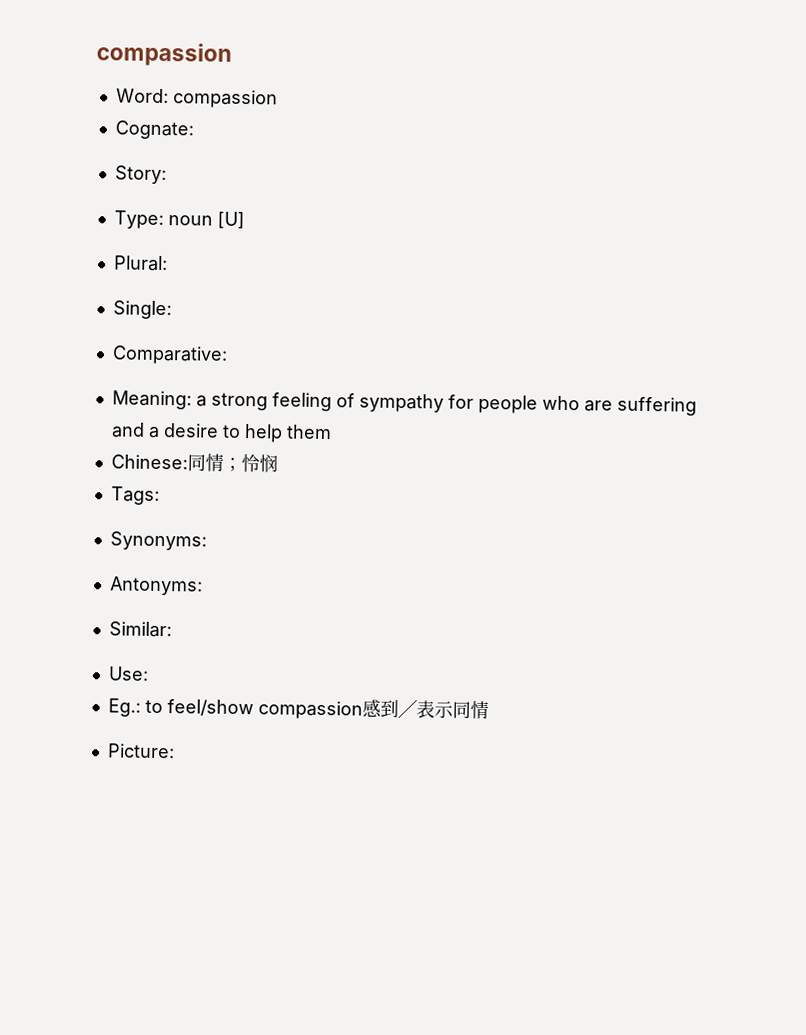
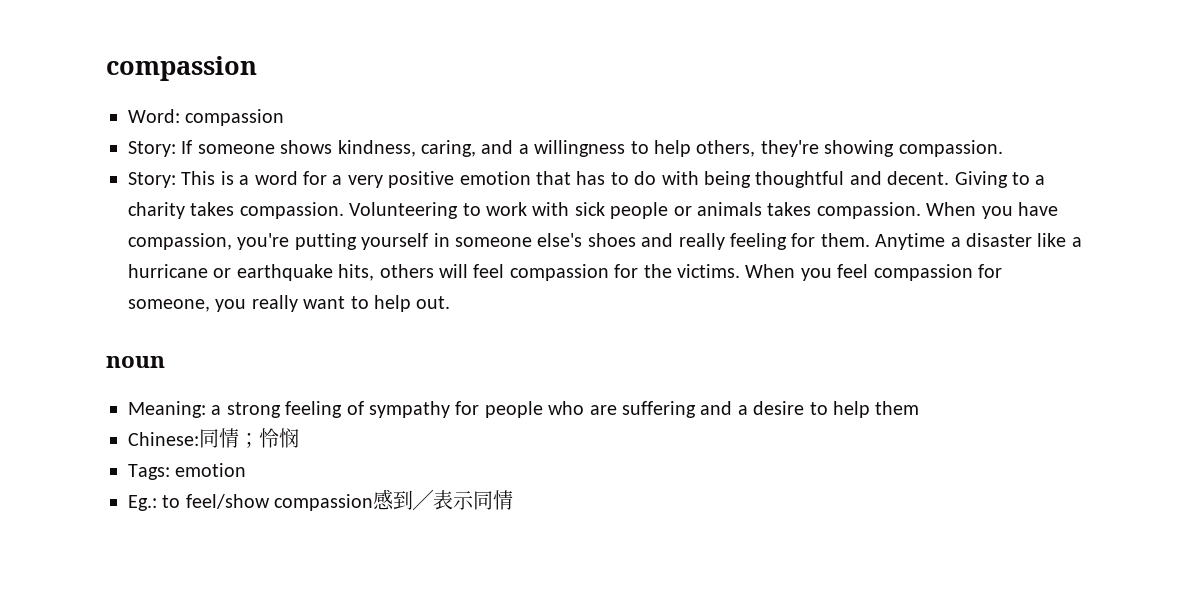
[114,120,194,140] [114,165,167,185] [113,210,245,230] [113,255,168,272] [112,300,172,320] [111,345,228,365] Cognate: // Story: // Type: noun [U] // Plural: // Single: // Comparative: -> [128,140,1003,157] [128,171,1046,188] [128,202,1058,219] [128,233,1082,250] [128,264,1002,281] [128,295,451,312] [106,356,165,368] Story: If someone shows kindness, caring, and a willingness to help others, they're showing compassion. // Story: This is a word for a very positive emotion that has to do with being thoughtful and decent. Giving to a charity takes compassion. Volunteering to work with sick people or animals takes compassion. When you have compassion, you're putting yourself in someone else's shoes and really feeling for them. Anytime a disaster like a hurricane or earthquake hits, others will feel compassion for the victims. When you feel compassion for someone, you really want to help out. // noun
[109,531,207,551] [109,576,203,596] [108,621,172,638] [107,666,149,681] // Synonyms: // Antonyms: // Similar: // Use: -> [175,463,247,477] emotion
[107,743,175,759] // Picture: -> (514, 500) none

